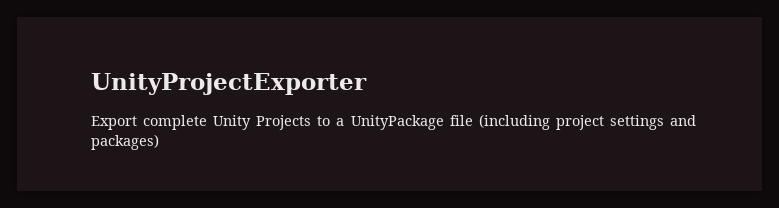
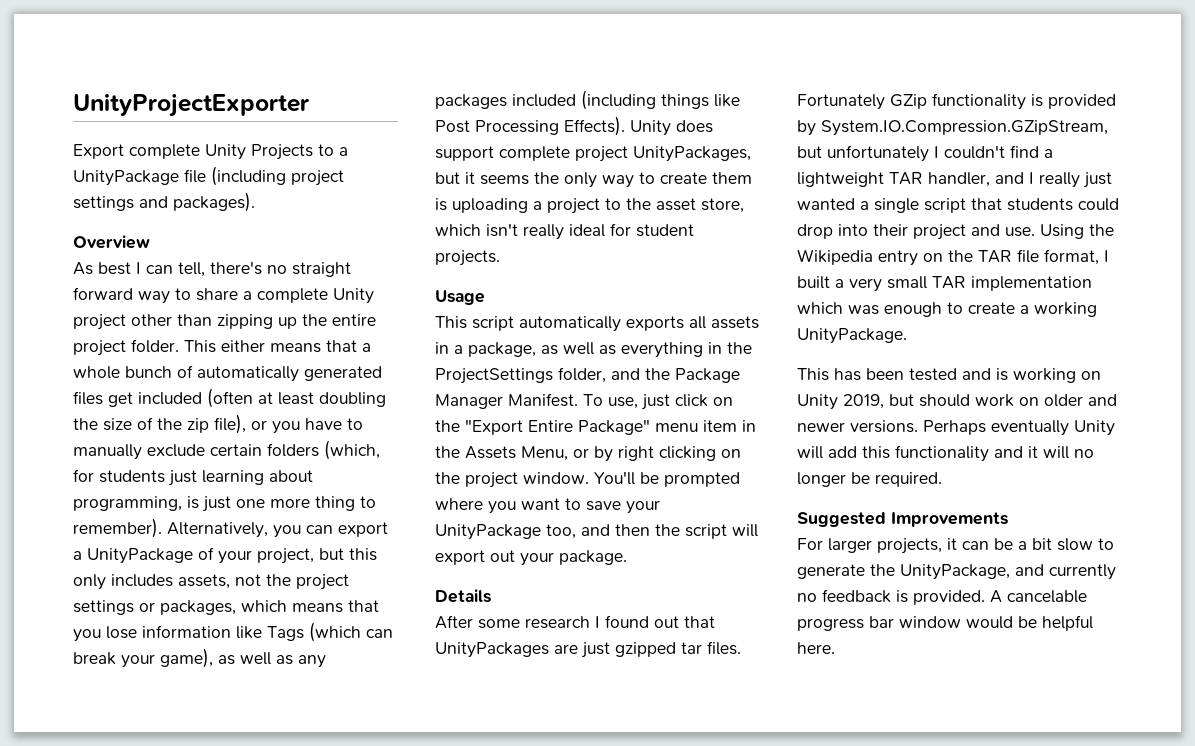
[91,134,159,150] packages) -> [173,192,255,212] [73,235,150,249] [73,261,351,277] [73,287,374,304] [73,314,376,330] [73,339,371,356] [73,365,382,382] [73,388,386,408] [73,414,363,434] [73,440,380,460] [73,469,313,486] [73,496,376,512] [73,518,388,538] [73,547,377,564] [73,574,349,590] [73,600,379,615] [73,622,393,642] [73,648,326,668] [435,90,740,110] [435,116,713,136] [435,146,751,162] [435,172,752,188] [435,198,744,214] [435,223,694,240] [435,250,500,266] [435,290,485,305] [435,316,759,332] [435,342,752,358] [435,367,740,384] [435,393,733,410] [435,419,756,435] [435,446,741,462] [435,471,740,488] [435,498,660,514] [435,524,758,540] [435,550,627,566] [435,589,491,603] [435,615,715,629] [435,641,741,658] [797,93,1116,110] [797,120,1108,136] [797,145,1053,162] [797,172,1112,188] [797,198,1119,213] [797,224,1114,240] [797,249,1109,266] [797,276,1092,292] [797,302,1097,317] [797,328,907,344] [797,368,1101,383] [797,394,1117,410] [797,420,1115,436] [797,445,1094,462] [797,472,942,487] [797,512,1008,527] [797,538,1114,554] [797,564,1116,580] [797,589,1087,605] [797,615,1093,631] [797,642,835,654] packages). // Overview // As best I can tell, there's no straight forward way to share a complete Unity project other than zipping up the entire project folder. This either means that a whole bunch of automatically generated files get included (often at least doubling the size of the zip file), or you have to manually exclude certain folders (which, for students just learning about programming, is just one more thing to remember). Alternatively, you can export a UnityPackage of your project, but this only includes assets, not the project settings or packages, which means that you lose information like Tags (which can break your game), as well as any packages included (including things like Post Processing Effects). Unity does support complete project UnityPackages, but it seems the only way to create them is uploading a project to the asset store, which isn't really ideal for student projects. // Usage // This script automatically exports all assets in a package, as well as everything in the ProjectSettings folder, and the Package Manager Manifest. To use, just click on the "Export Entire Package" menu item in the Assets Menu, or by right clicking on the project window. You'll be prompted where you want to save your UnityPackage too, and then the script will export out your package. // Details // After some research I found out that UnityPackages are just gzipped tar files. Fortunately GZip functionality is provided by System.IO.Compression.GZipStream, but unfortunately I couldn't find a lightweight TAR handler, and I really just wanted a single script that students could drop into their project and use. Using the Wikipedia entry on the TAR file format, I built a very small TAR implementation which was enough to create a working UnityPackage. // This has been tested and is working on Unity 2019, but should work on older and newer versions. Perhaps eventually Unity will add this functionality and it will no longer be required. // Suggested Improvements // For larger projects, it can be a bit slow to generate the UnityPackage, and currently no feedback is provided. A cancelable progress bar window would be helpful here.

